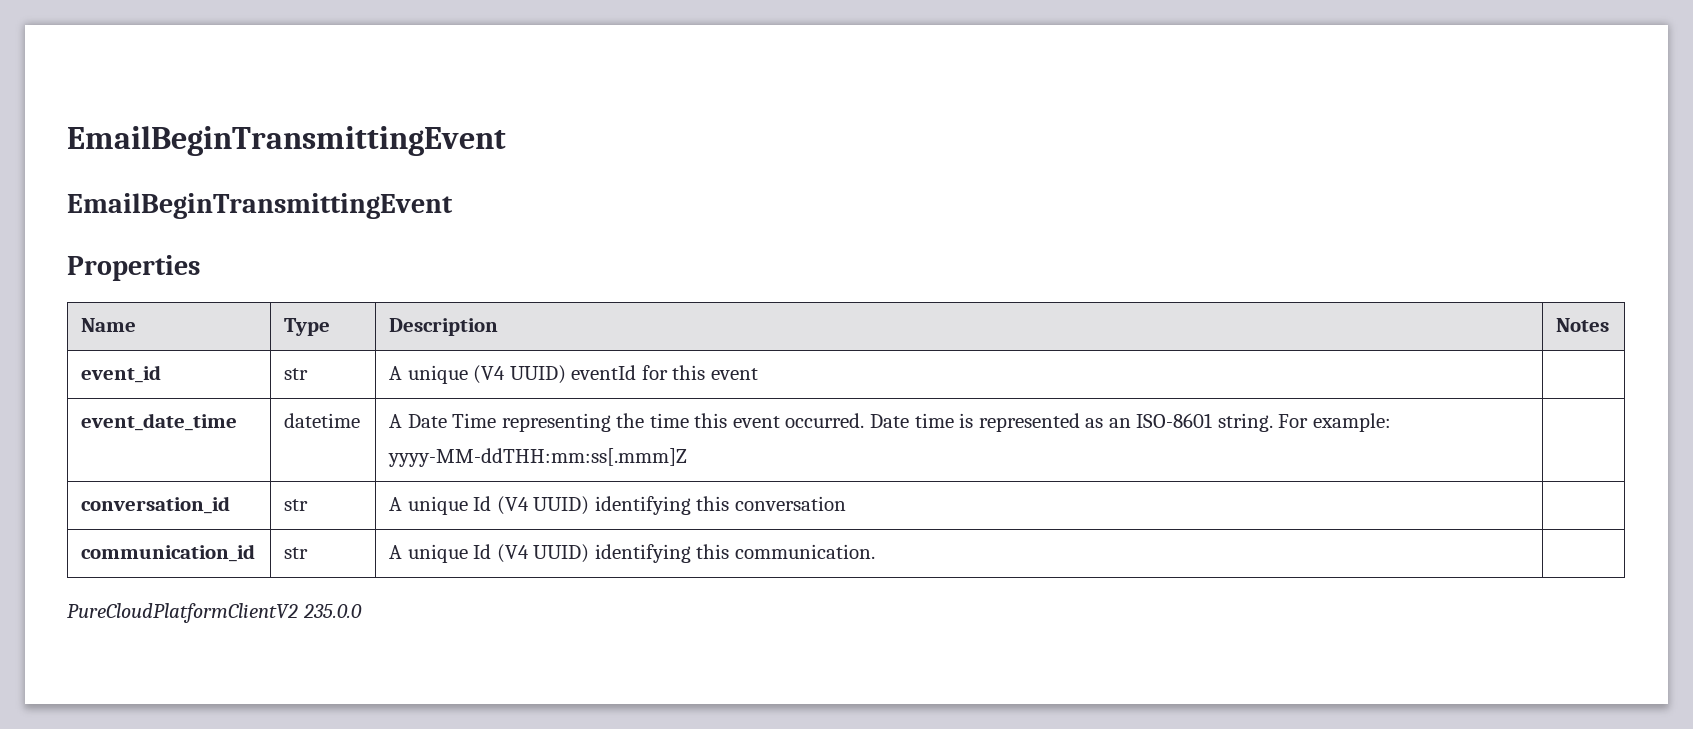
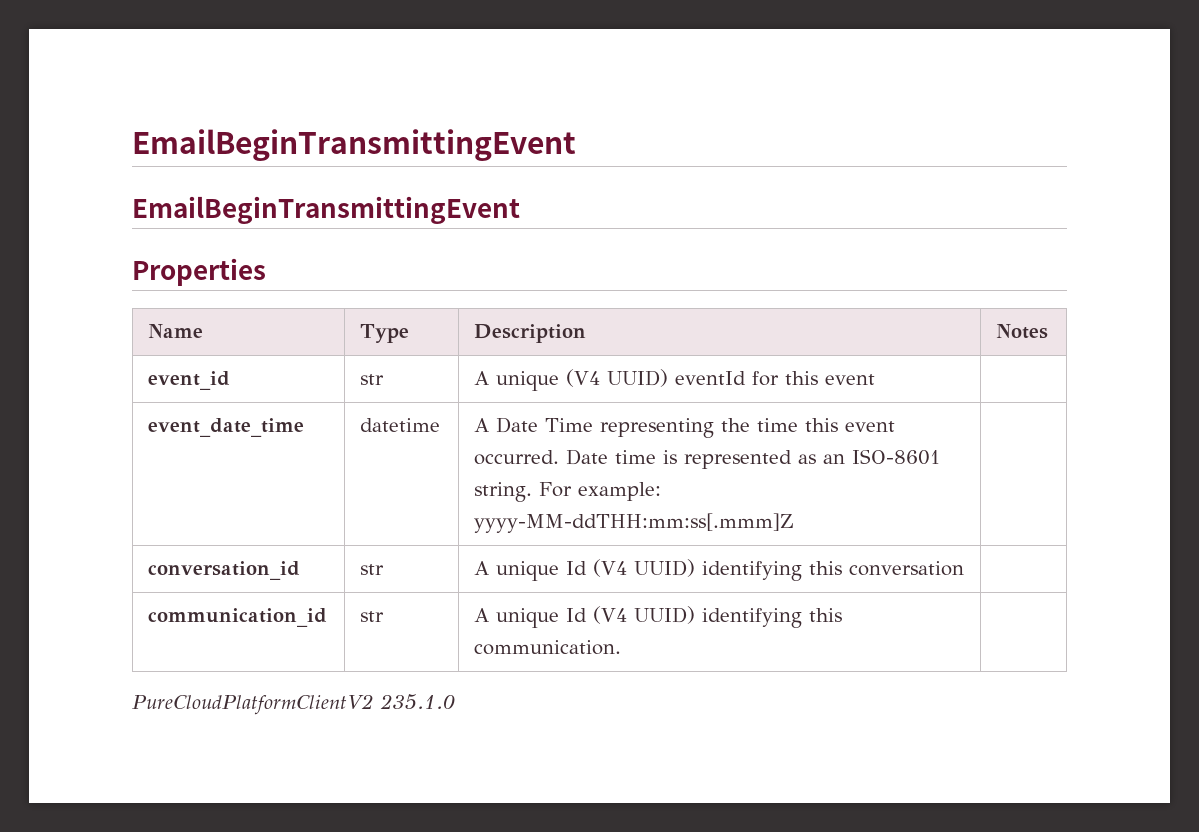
[302,604,362,618] 235.0.0 -> [380,694,455,710] 235.1.0

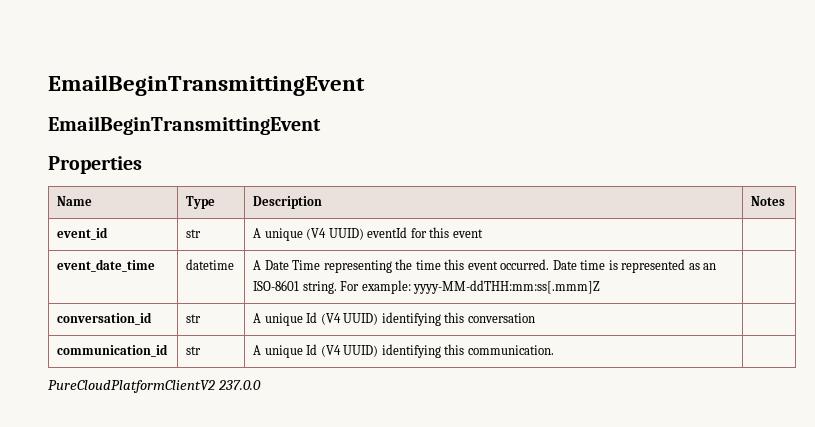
[380,694,455,710] 235.1.0 -> [217,380,261,390] 237.0.0

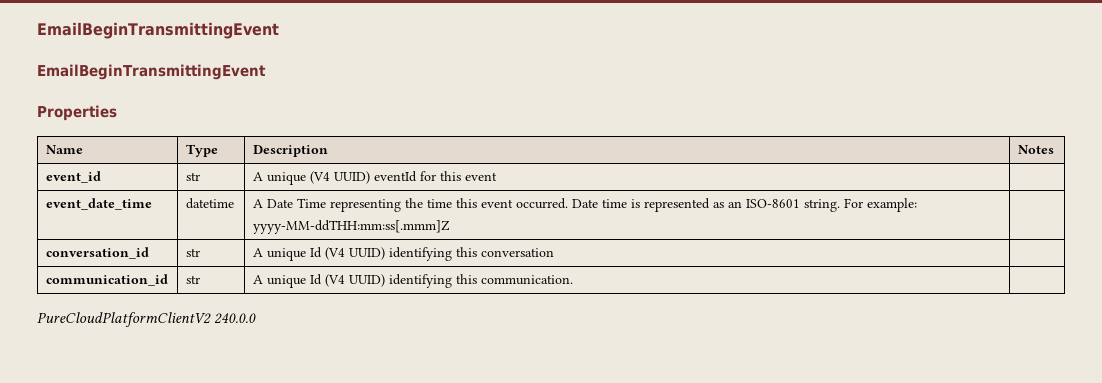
[217,380,261,390] 237.0.0 -> [214,313,257,324] 240.0.0

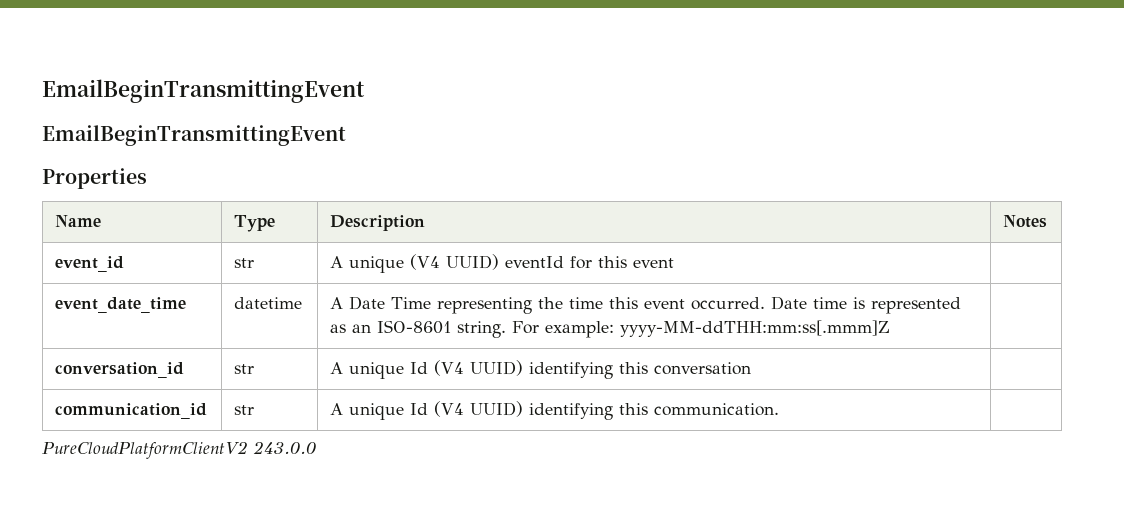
[214,313,257,324] 240.0.0 -> [253,441,316,454] 243.0.0

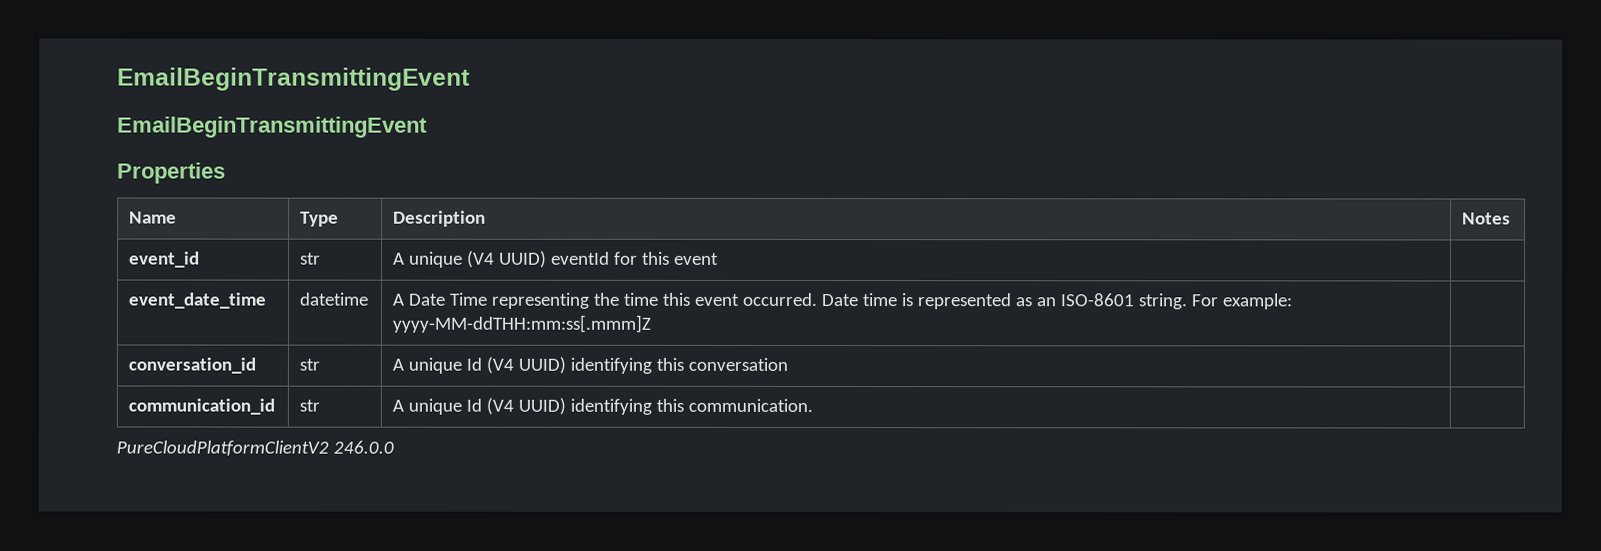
[253,441,316,454] 243.0.0 -> [332,440,394,454] 246.0.0

